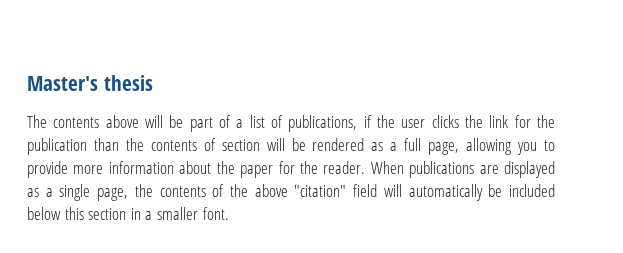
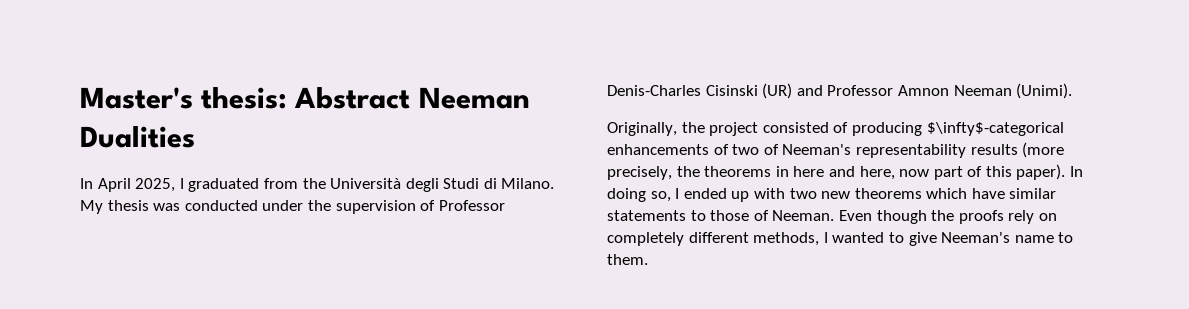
[103,75,153,91] [27,115,555,132] [27,138,555,155] [27,161,555,178] [27,184,555,201] [27,207,229,220] thesis // The contents above will be part of a list of publications, if the user clicks the link for the publication than the contents of section will be rendered as a full page, allowing you to provide more information about the paper for the reader. When publications are displayed as a single page, the contents of the above "citation" field will automatically be included below this section in a smaller font. -> [201,87,530,109] [80,126,195,148] [80,178,555,192] [80,200,505,214] [607,83,1073,99] [607,122,1064,136] [607,142,1065,158] [607,164,1084,180] [607,188,1057,202] [607,210,1057,224] [607,232,1074,246] [607,254,648,265] thesis: Abstract Neeman Dualities // In April 2025, I graduated from the Università degli Studi di Milano. My thesis was conducted under the supervision of Professor Denis-Charles Cisinski (UR) and Professor Amnon Neeman (Unimi). // Originally, the project consisted of producing $\infty$-categorical enhancements of two of Neeman's representability results (more precisely, the theorems in here and here, now part of this paper). In doing so, I ended up with two new theorems which have similar statements to those of Neeman. Even though the proofs rely on completely different methods, I wanted to give Neeman's name to them.

